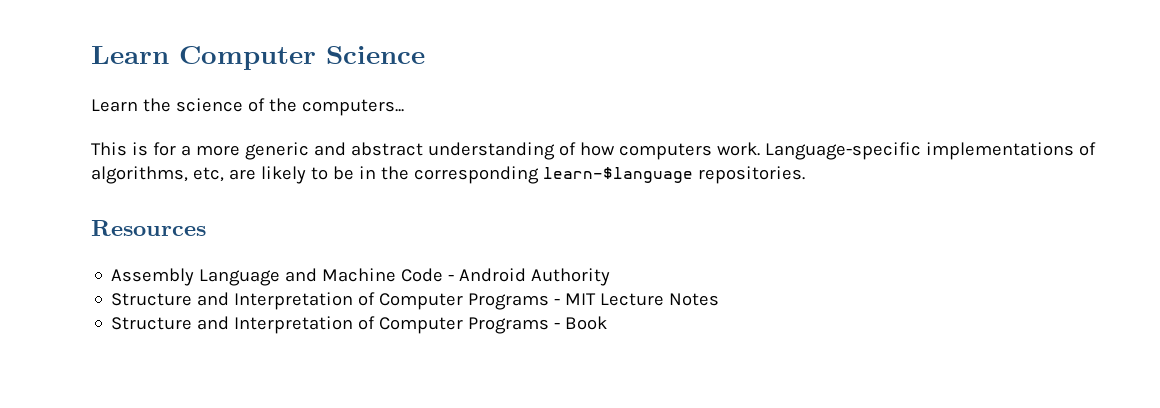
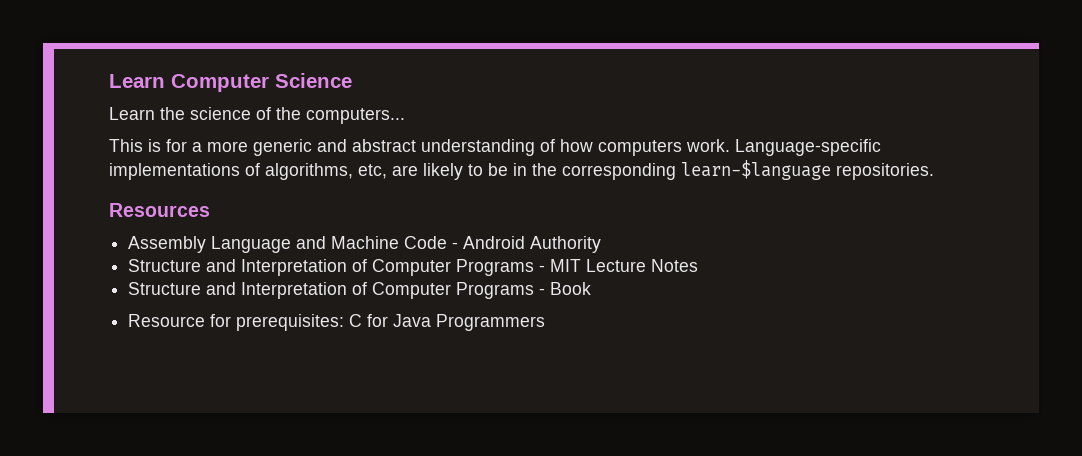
(608, 323) none -> [128,314,546,331] // Resource for prerequisites: C for Java Programmers

